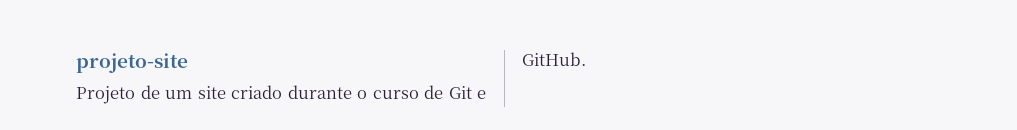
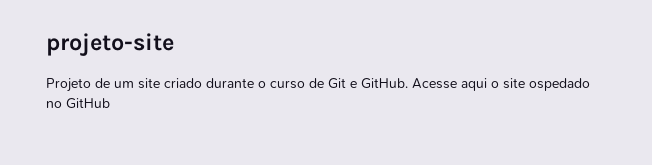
(586, 59) none -> [412,78,590,91] [46,98,110,109] Acesse aqui o site ospedado no GitHub

